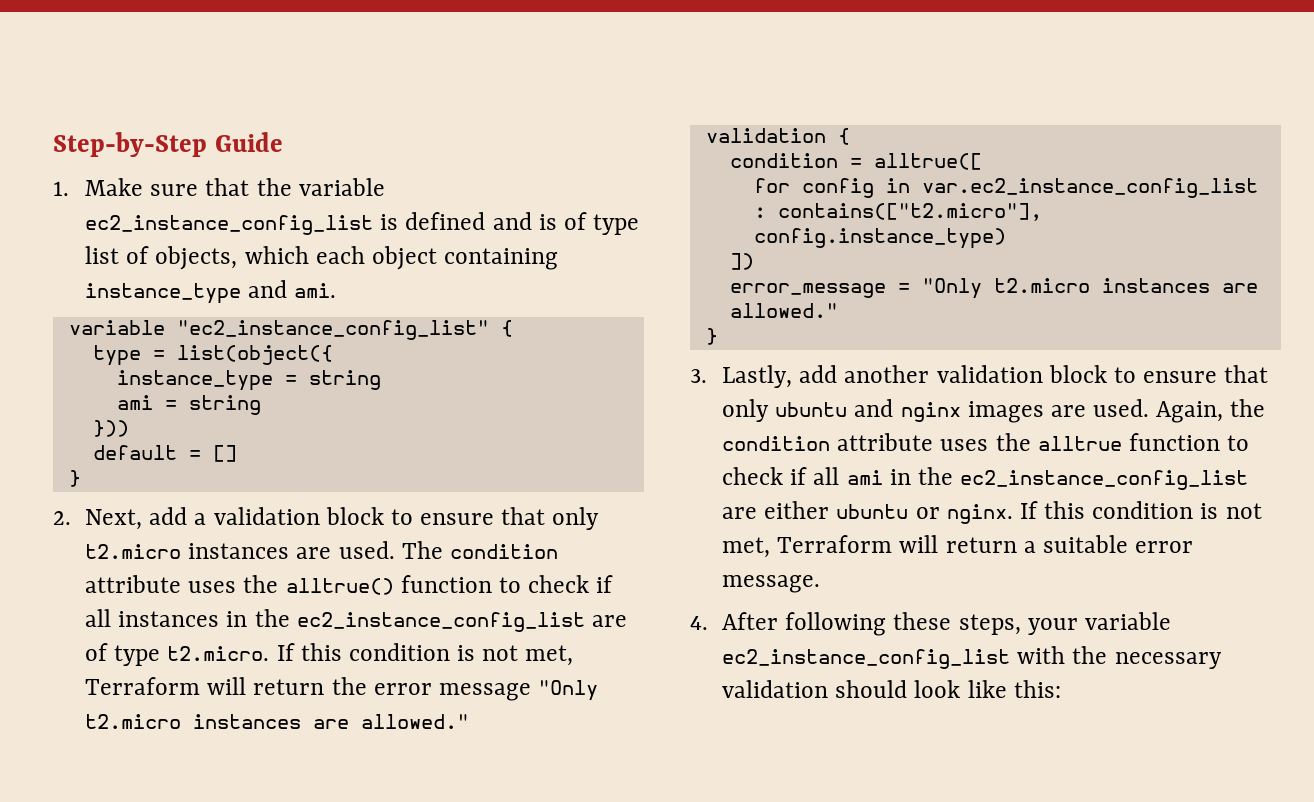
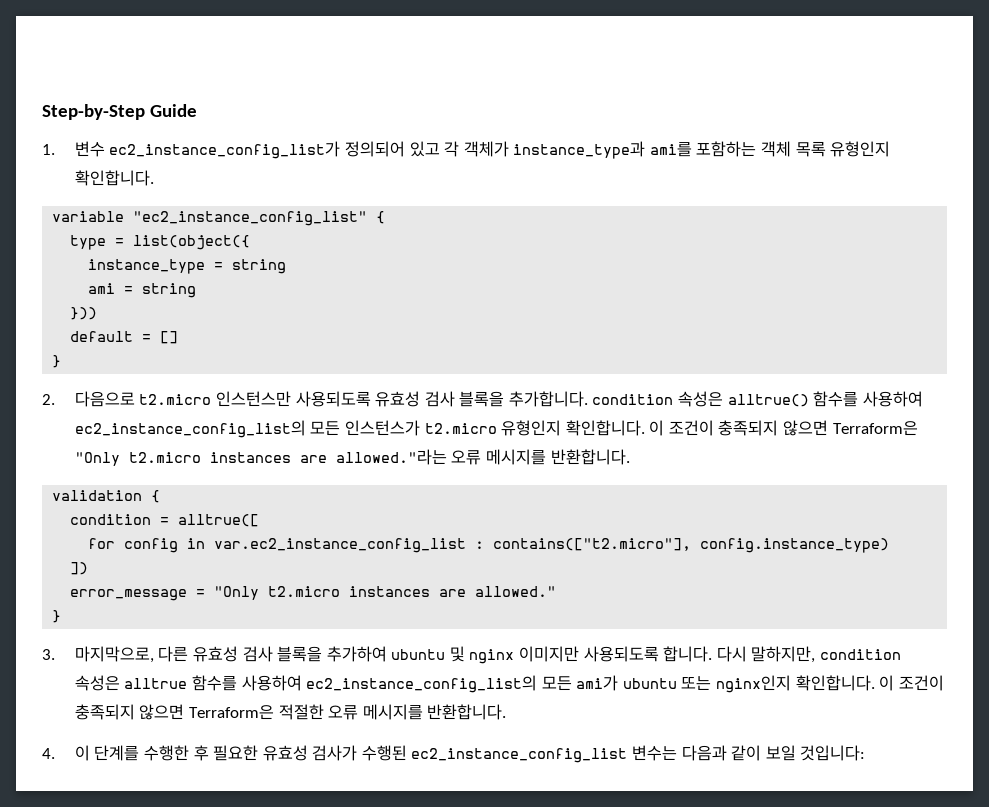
[85,178,385,196] [85,212,640,235] [85,246,559,270] [85,280,337,304] Make sure that the variable ec2_instance_config_list is defined and is of type list of objects, which each object containing instance_type and ami. -> [74,141,891,159] [74,170,154,186] 변수 ec2_instance_config_list가 정의되어 있고 각 객체가 instance_type과 ami를 포함하는 객체 목록 유형인지 확인합니다.
[85,507,600,530] [85,541,558,559] [85,575,614,595] [85,609,627,632] [85,643,574,666] [85,677,599,701] [85,714,470,729] Next, add a validation block to ensure that only t2.micro instances are used. The condition attribute uses the alltrue() function to check if all instances in the ec2_instance_config_list are of type t2.micro. If this condition is not met, Terraform will return the error message "Only t2.micro instances are allowed." -> [74,391,923,407] [74,420,918,438] [74,449,630,466] 다음으로 t2.micro 인스턴스만 사용되도록 유효성 검사 블록을 추가합니다. condition 속성은 alltrue() 함수를 사용하여 ec2_instance_config_list의 모든 인스턴스가 t2.micro 유형인지 확인합니다. 이 조건이 충족되지 않으면 Terraform은 "Only t2.micro instances are allowed."라는 오류 메시지를 반환합니다.
[722,365,1269,388] [722,399,1266,423] [722,433,1250,451] [722,467,1249,490] [722,501,1262,524] [722,535,1194,558] [722,575,821,593] [690,612,1171,636] [722,646,1222,669] [722,680,1061,698] Lastly, add another validation block to ensure that only ubuntu and nginx images are used. Again, the condition attribute uses the alltrue function to check if all ami in the ec2_instance_config_list are either ubuntu or nginx. If this condition is not met, Terraform will return a suitable error message. // 4. After following these steps, your variable ec2_instance_config_list with the necessary validation should look like this: -> [74,646,902,664] [74,675,944,693] [74,704,507,720] [42,745,866,763] 마지막으로, 다른 유효성 검사 블록을 추가하여 ubuntu 및 nginx 이미지만 사용되도록 합니다. 다시 말하지만, condition 속성은 alltrue 함수를 사용하여 ec2_instance_config_list의 모든 ami가 ubuntu 또는 nginx인지 확인합니다. 이 조건이 충족되지 않으면 Terraform은 적절한 오류 메시지를 반환합니다. // 4. 이 단계를 수행한 후 필요한 유효성 검사가 수행된 ec2_instance_config_list 변수는 다음과 같이 보일 것입니다:

